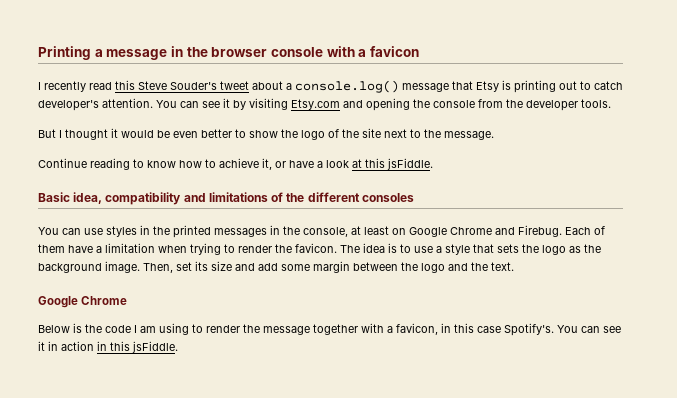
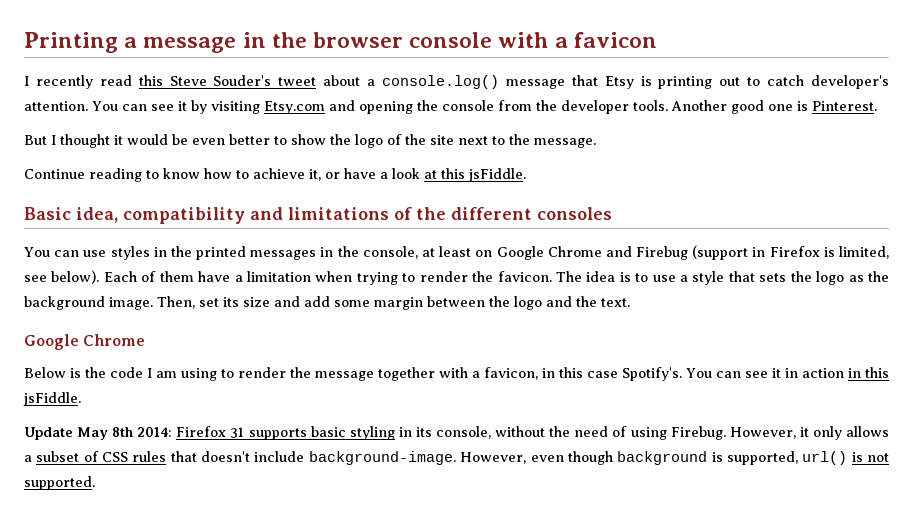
(611, 103) none -> [670,100,877,114] Another good one is Pinterest.
[518,225,562,237] Firebug. -> [636,245,889,260] [24,270,100,284] Firebug (support in Firefox is limited, see below).
(178, 347) none -> [24,426,889,440] [24,451,890,465] [24,476,95,490] // Update May 8th 2014: Firefox 31 supports basic styling in its console, without the need of using Firebug. However, it only allows a subset of CSS rules that doesn't include background-image. However, even though background is supported, url() is not supported.

